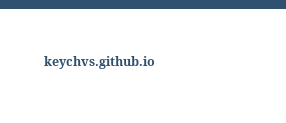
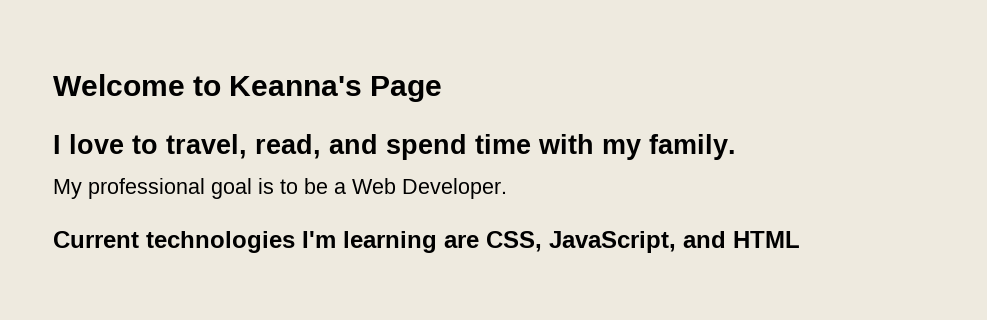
[44,56,155,69] keychvs.github.io -> [53,74,443,102] [53,134,736,160] [53,178,507,199] [53,231,800,253] Welcome to Keanna's Page // I love to travel, read, and spend time with my family. // My professional goal is to be a Web Developer. // Current technologies I'm learning are CSS, JavaScript, and HTML

